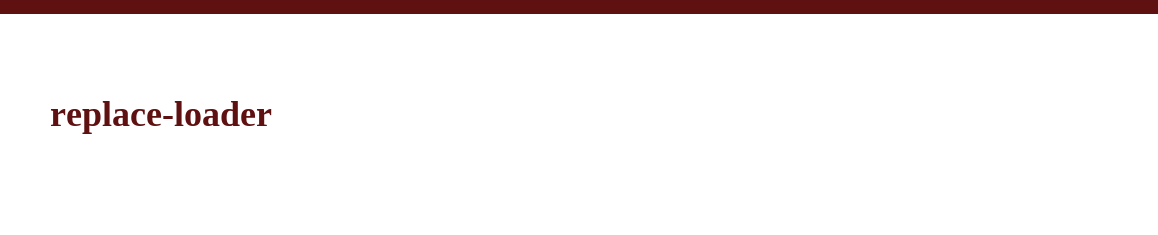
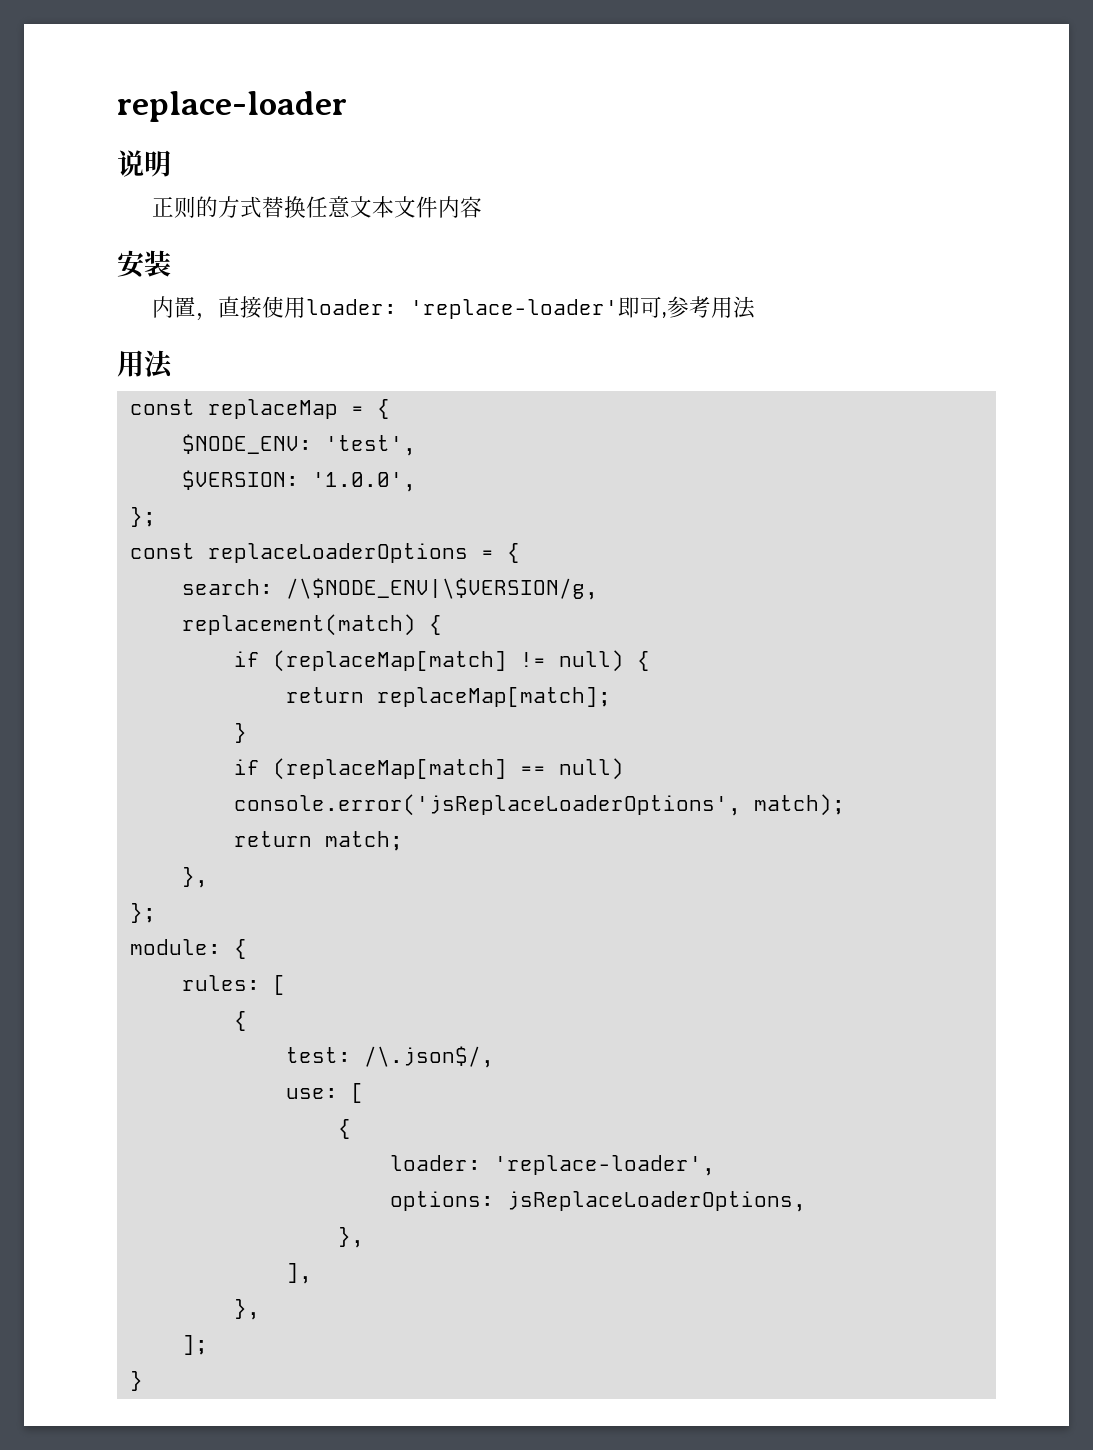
(272, 117) none -> [117,150,171,177] [151,196,482,218] [117,250,171,278] [151,296,755,321] [117,350,174,379] [129,399,390,419] [181,434,416,456] [181,470,416,492] [129,507,156,527] [129,543,520,563] [181,578,598,600] [181,614,442,636] [233,650,650,672] [285,687,611,707] [233,723,247,743] [233,758,624,780] [233,794,845,816] [233,831,403,851] [181,867,208,888] [129,903,156,923] [129,939,247,959] [181,975,286,995] [233,1011,247,1031] [285,1046,494,1068] [285,1083,364,1103] [337,1119,351,1139] [389,1155,715,1176] [389,1191,806,1212] [337,1227,364,1248] [285,1263,312,1284] [233,1299,260,1320] [181,1335,208,1355] [129,1371,143,1391] // 说明 // 正则的方式替换任意文本文件内容 // 安装 // 内置，直接使用loader: 'replace-loader'即可,参考用法 // 用法 // const replaceMap = { // $NODE_ENV: 'test', // $VERSION: '1.0.0', // }; // const replaceLoaderOptions = { // search: /\$NODE_ENV|\$VERSION/g, // replacement(match) { // if (replaceMap[match] != null) { // return replaceMap[match]; // } // if (replaceMap[match] == null) console.error('jsReplaceLoaderOptions', match); // return match; // }, // }; // module: { // rules: [ // { // test: /\.json$/, // use: [ // { // loader: 'replace-loader', // options: jsReplaceLoaderOptions, // }, // ], // }, // ]; // }

